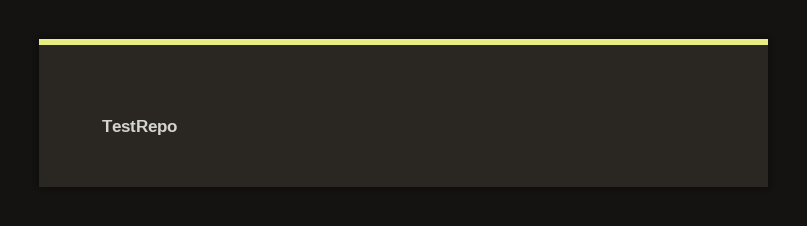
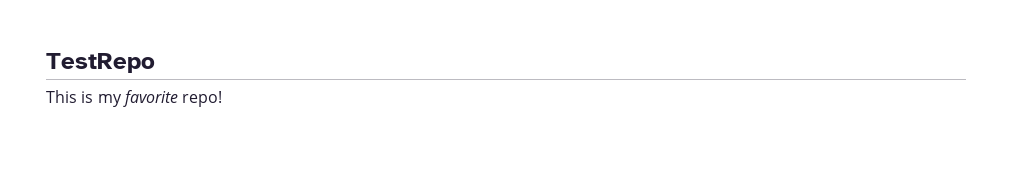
(177, 127) none -> [46,90,223,107] // This is my favorite repo!

